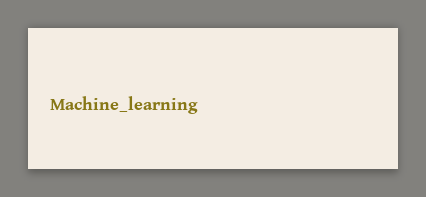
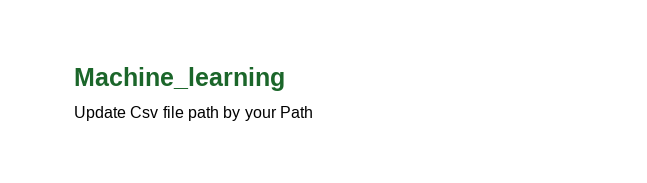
(198, 105) none -> [74,106,313,121] // Update Csv file path by your Path

